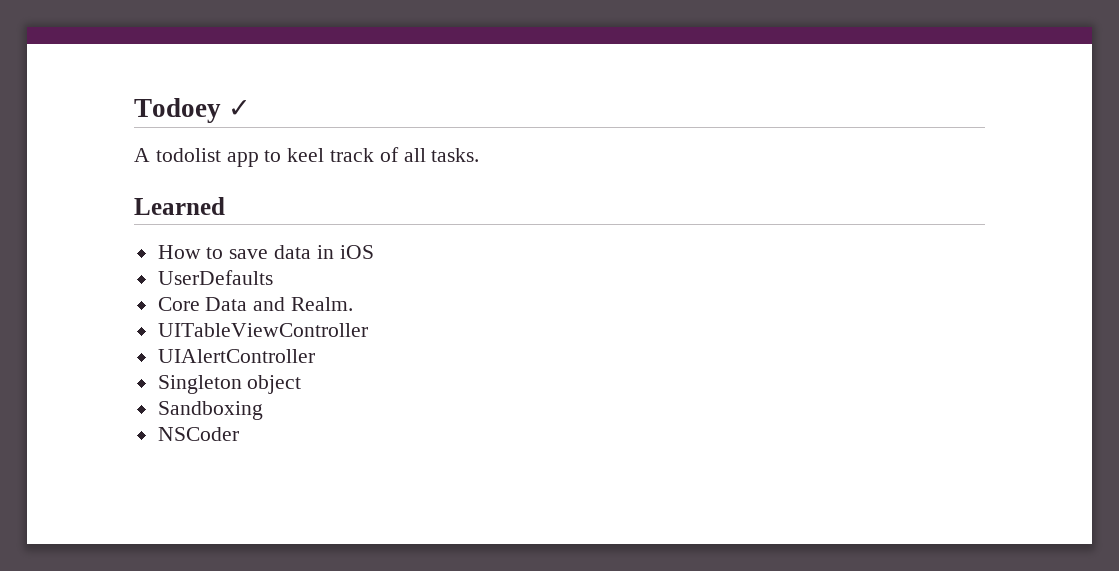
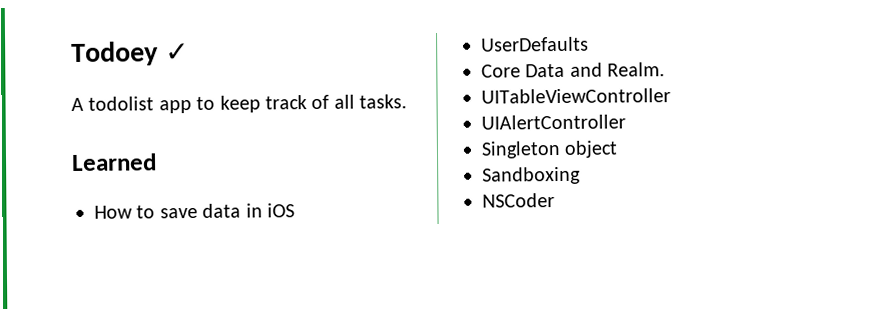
[287,148,325,162] keel -> [219,95,261,113] keep

